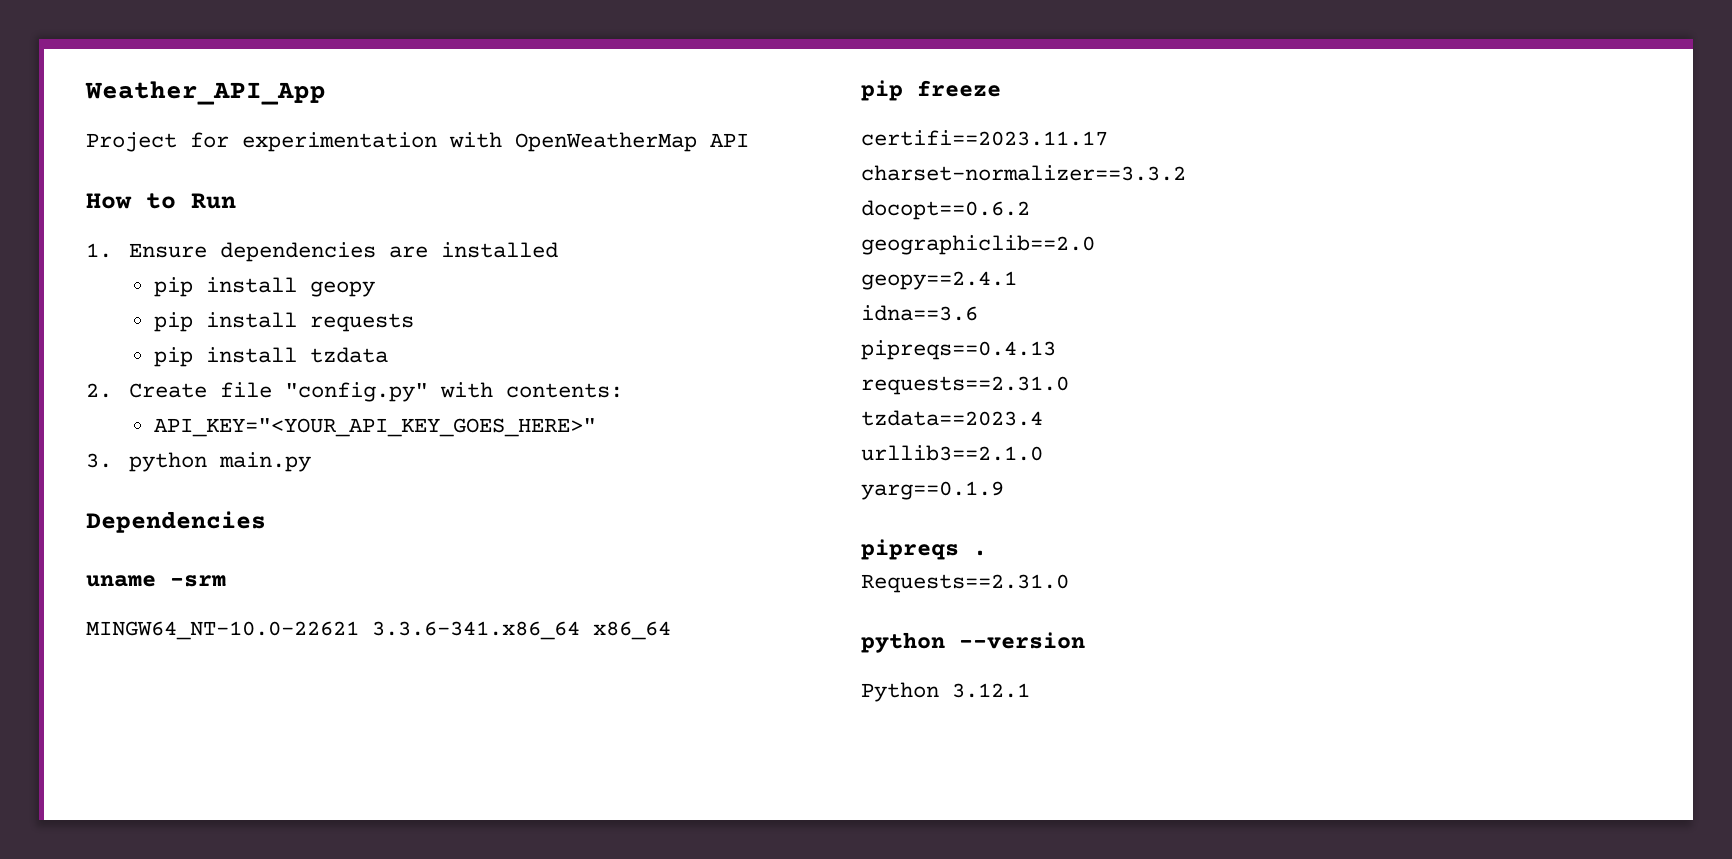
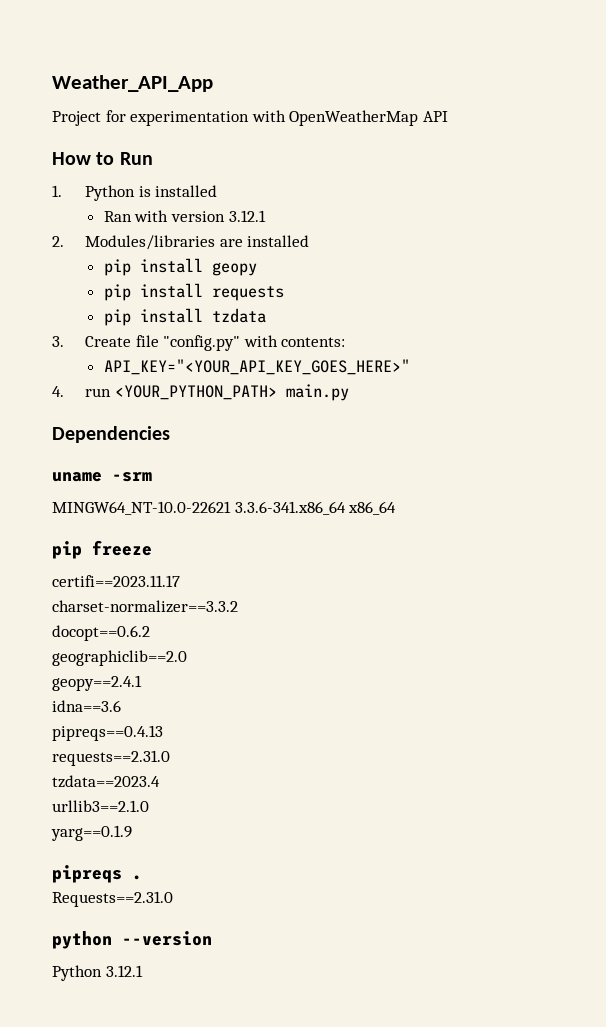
[129,242,377,262] Ensure dependencies -> [85,185,218,201] [103,210,266,222] [52,235,216,250] Python is installed // Ran with version 3.12.1 // 2. Modules/libraries
[86,383,112,398] 2. -> [52,336,64,347] 3.
[86,452,208,472] 3. python -> [52,385,277,400] 4. run <YOUR_PYTHON_PATH>

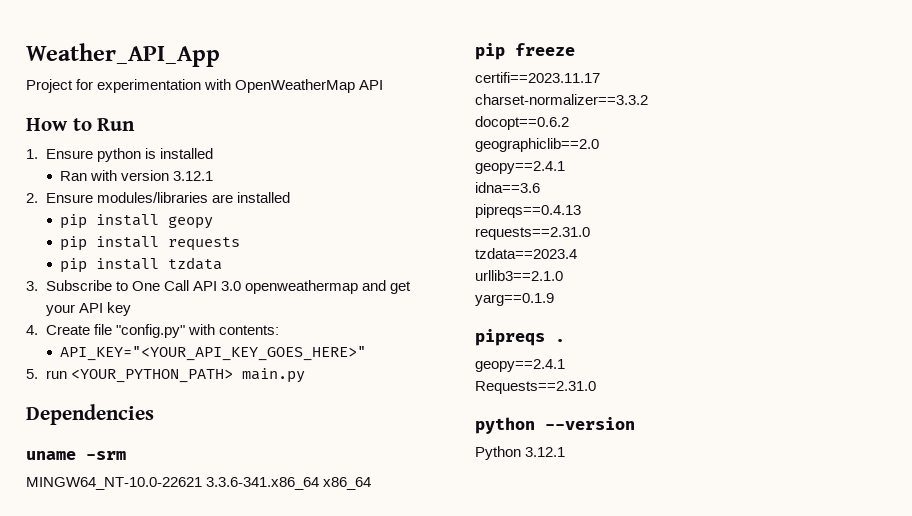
[85,185,136,201] Python -> [45,148,141,162] Ensure python
[85,235,216,250] Modules/libraries -> [45,192,208,203] Ensure modules/libraries
(64, 341) none -> [45,280,411,294] [45,302,131,316] [26,325,38,335] Subscribe to One Call API 3.0 openweathermap and get your API key // 4.
[52,386,64,397] 4. -> [26,369,38,379] 5.
(142, 877) none -> [475,359,565,372] // geopy==2.4.1

